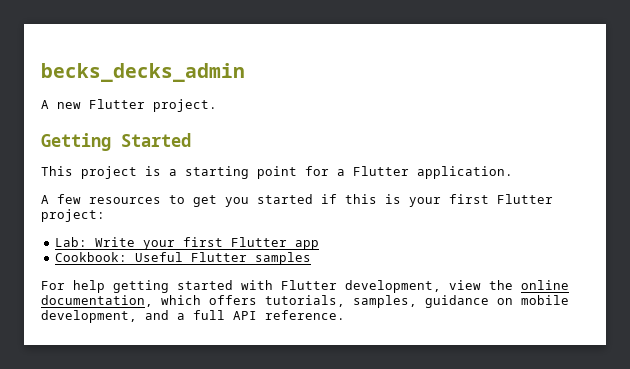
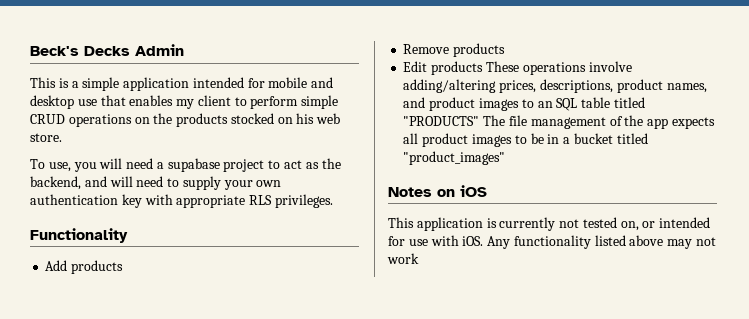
[41,63,245,82] [41,99,217,112] [41,133,191,151] [41,166,137,179] becks_decks_admin // A new Flutter project. // Getting Started // This project -> [30,44,184,56] [30,77,56,88] Beck's Decks Admin // This
[185,166,513,179] [41,194,553,207] [41,209,105,222] [54,237,319,250] [54,252,311,265] [41,280,569,293] [41,295,569,308] [41,310,345,323] starting point for a Flutter application. // A few resources to get you started if this is your first Flutter project: // Lab: Write your first Flutter app // Cookbook: Useful Flutter samples // For help getting started with Flutter development, view the online documentation, which offers tutorials, samples, guidance on mobile development, and a full API reference. -> [82,77,334,91] [30,95,339,109] [30,113,341,127] [30,133,62,142] [30,158,341,172] [30,176,282,190] [30,194,333,208] [30,228,128,243] [45,260,124,274] [403,43,506,57] [403,61,632,75] [403,79,707,93] [403,97,645,111] [403,115,715,129] [403,133,648,147] [403,151,506,165] [388,185,487,197] [388,217,711,231] [388,235,717,249] [387,253,419,264] simple application intended for mobile and desktop use that enables my client to perform simple CRUD operations on the products stocked on his web store. // To use, you will need a supabase project to act as the backend, and will need to supply your own authentication key with appropriate RLS privileges. // Functionality // Add products // Remove products // Edit products These operations involve adding/altering prices, descriptions, product names, and product images to an SQL table titled "PRODUCTS" The file management of the app expects all product images to be in a bucket titled "product_images" // Notes on iOS // This application is currently not tested on, or intended for use with iOS. Any functionality listed above may not work

